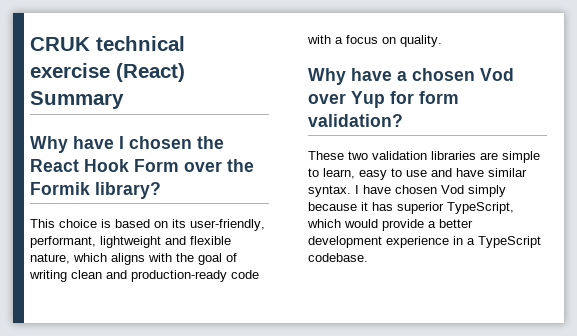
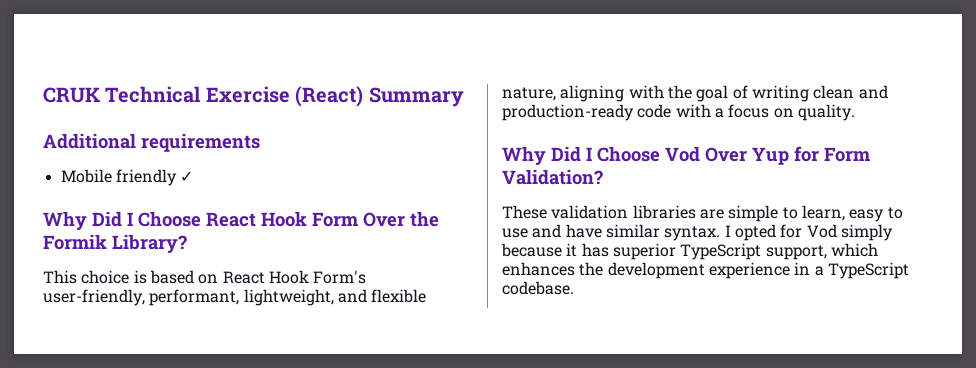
[96,36,185,51] [30,63,110,78] technical exercise -> [105,86,290,103] Technical Exercise
[30,136,224,153] Why have I chosen the -> [43,133,260,152] [60,169,194,186] [43,211,201,230] Additional requirements // Mobile friendly ✓ // Why Did I Choose
[184,161,222,172] over -> [363,212,405,227] Over
[95,182,161,199] library? -> [112,234,187,253] Library?
[172,219,186,228] its -> [222,270,367,284] React Hook Form's
[100,236,161,248] lightweight -> [243,289,334,306] lightweight,
[73,253,145,265] which aligns -> [560,85,625,102] aligning
[351,68,514,81] [308,91,459,108] [308,114,403,127] have a chosen Vod over Yup for form validation? -> [551,146,870,165] [502,169,603,185] Did I Choose Vod Over Yup for Form Validation?
[348,151,368,160] two -> (547, 212) none
[363,185,437,194] have chosen -> [734,224,803,241] opted for
[447,202,514,214] [307,219,473,231] TypeScript, which would provide a better -> [680,243,878,260] [502,262,604,276] TypeScript support, which enhances the

